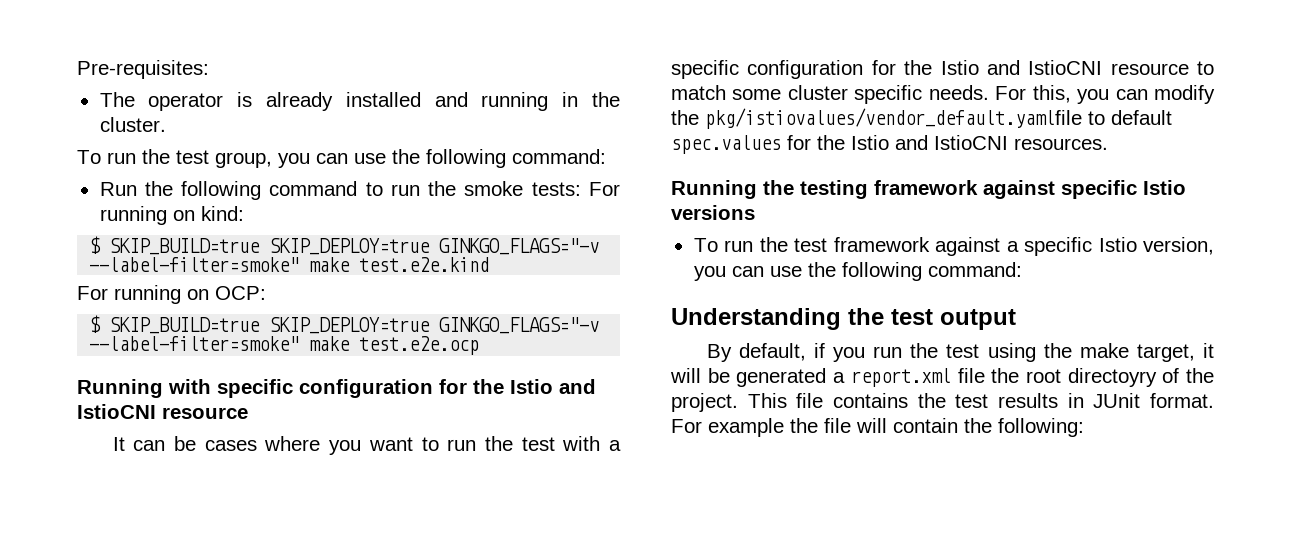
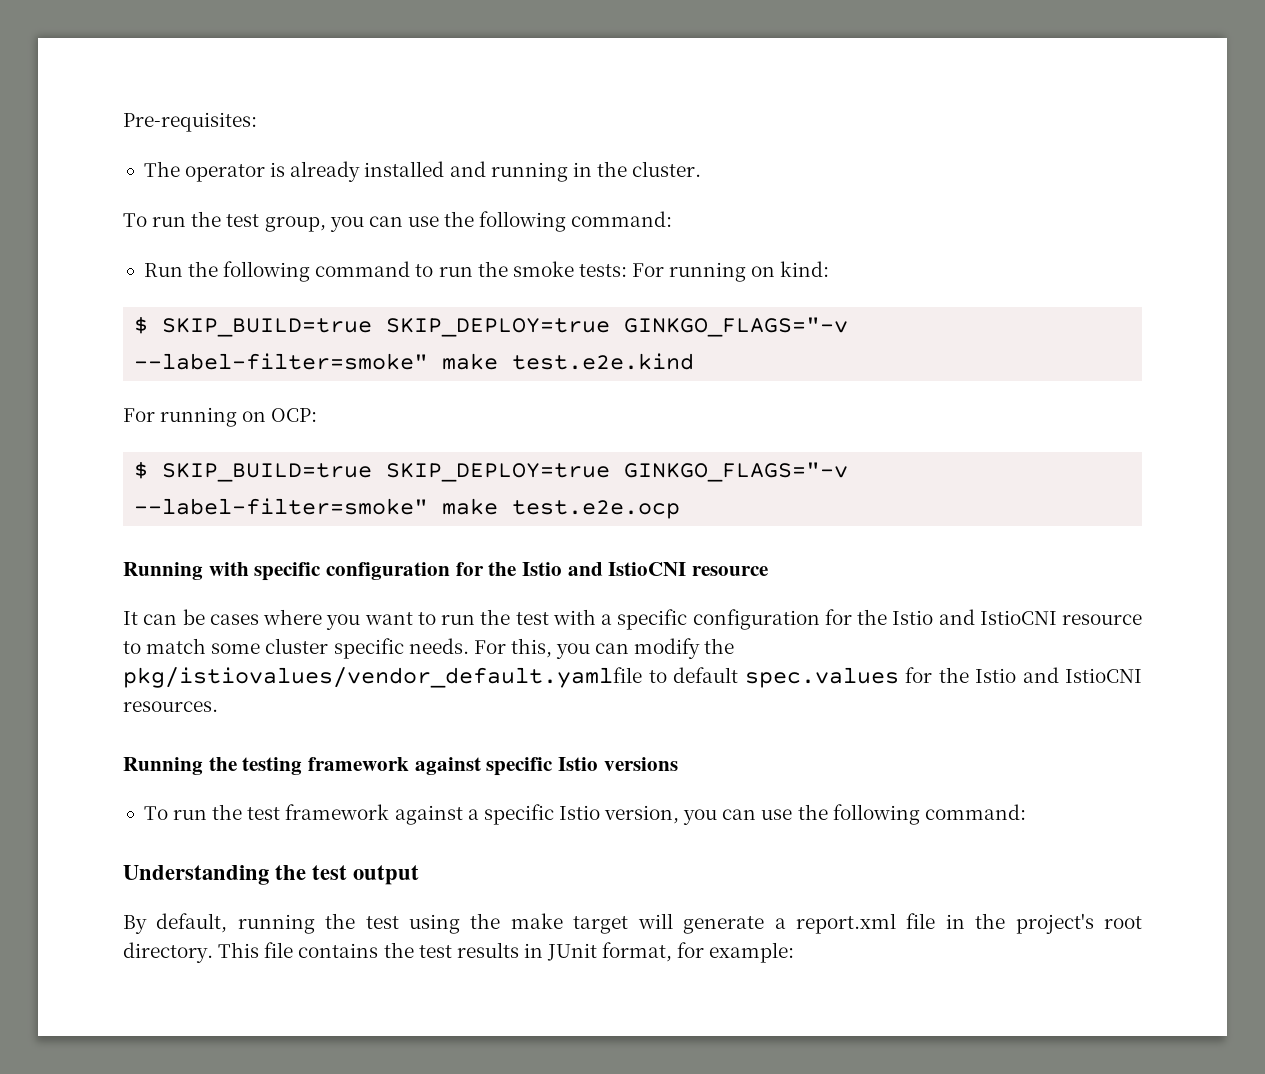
[813,343,903,362] if you run -> [237,914,315,934] running
[1136,343,1214,362] [670,368,1214,387] [671,393,738,412] target, it will be generated a report.xml file the root directoyry of the project. -> [573,913,1142,934] [123,942,213,963] target will generate a report.xml file in the project's root directory.
[1150,393,1214,408] [671,418,1084,437] format. For example the file will contain the following: -> [602,942,795,963] format, for example:

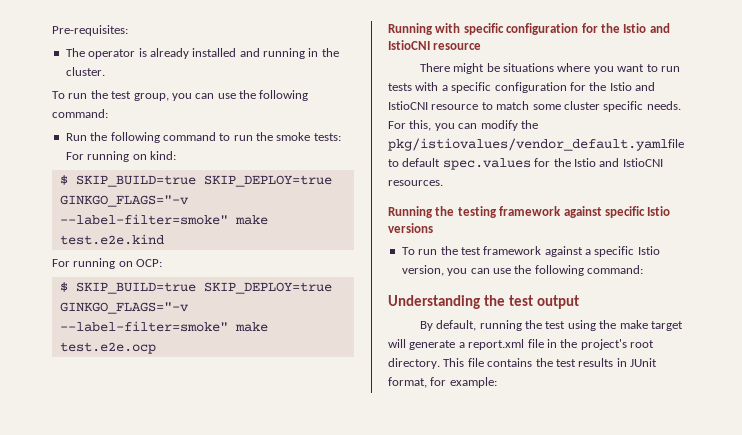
[123,609,259,625] It can be cases -> [419,63,555,74] There might be situations
[480,609,549,625] the test -> [388,83,412,91] tests

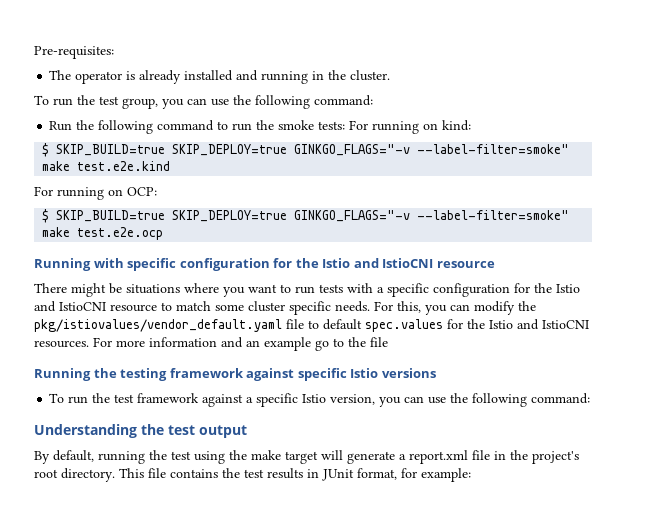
[388,138,684,151] pkg/istiovalues/vendor_default.yamlfile -> [34,319,304,332] pkg/istiovalues/vendor_default.yaml file
(443, 183) none -> [93,337,388,351] For more information and an example go to the file

